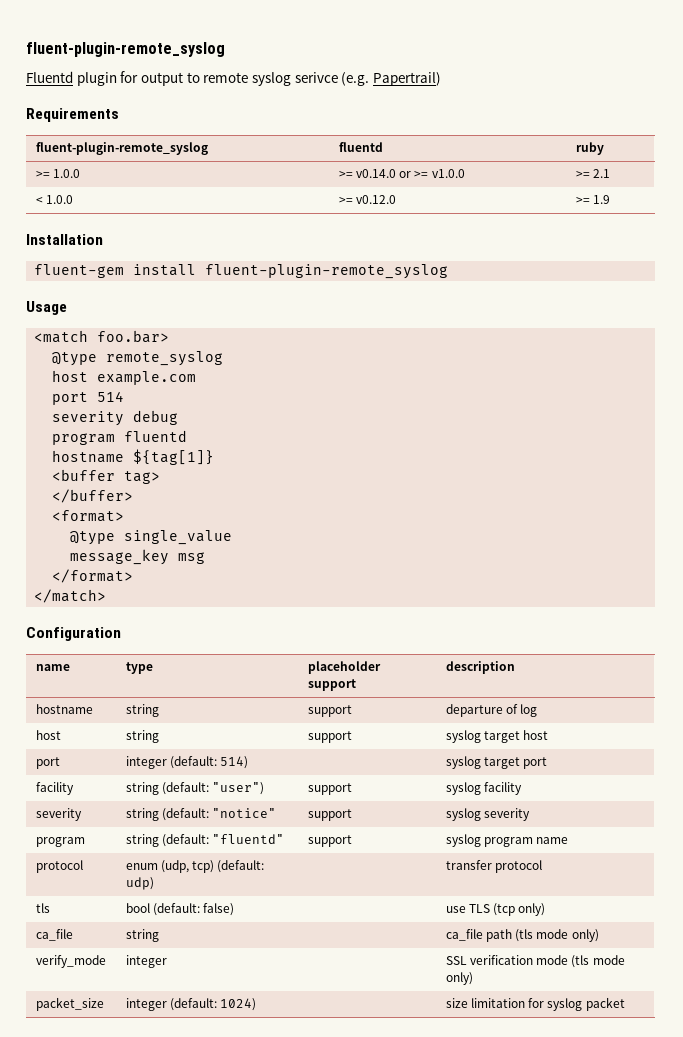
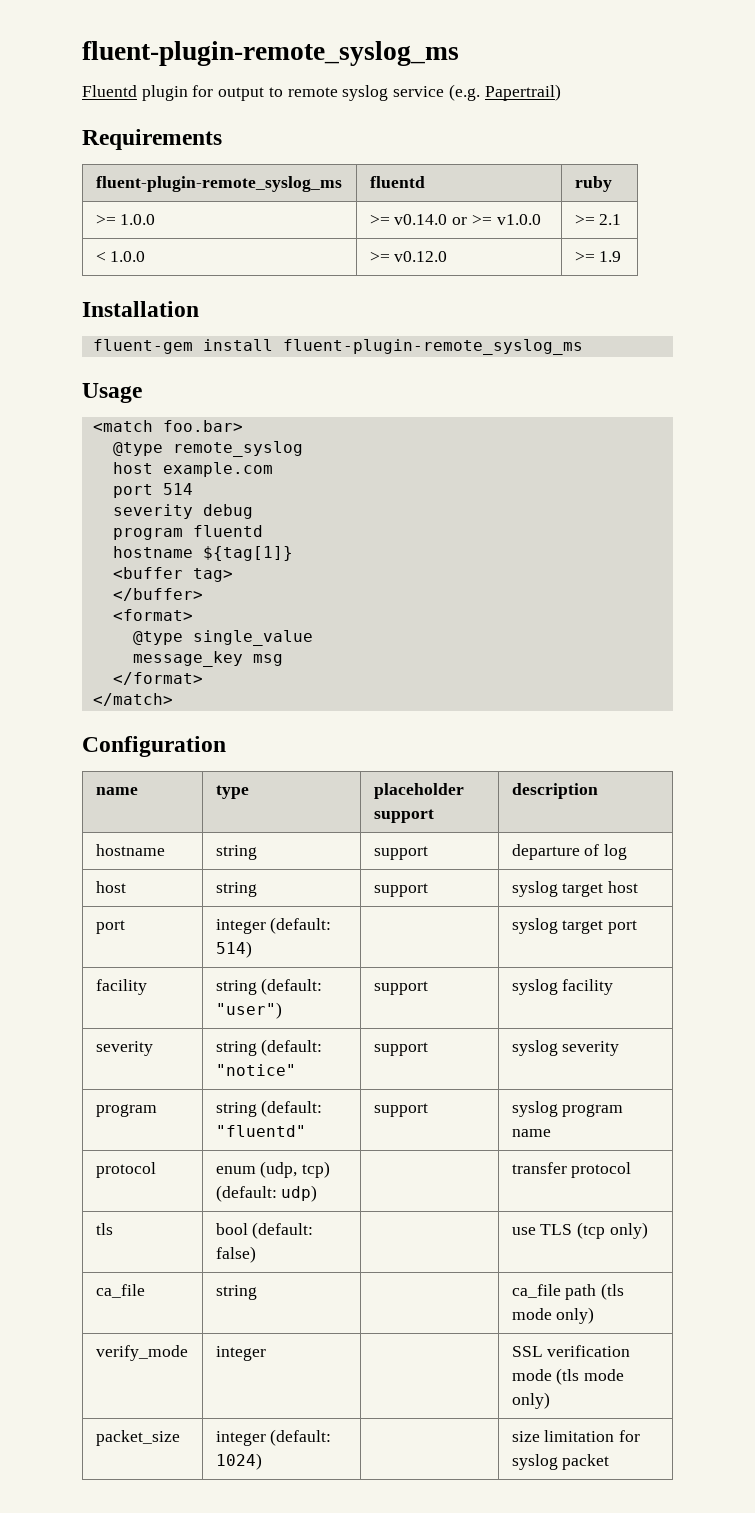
[26,42,225,57] fluent-plugin-remote_syslog -> [82,41,459,66] fluent-plugin-remote_syslog_ms
[294,72,338,83] serivce -> [393,86,445,97] service
[35,142,208,155] fluent-plugin-remote_syslog -> [95,176,342,192] fluent-plugin-remote_syslog_ms
[205,264,449,279] fluent-plugin-remote_syslog -> [282,339,583,355] fluent-plugin-remote_syslog_ms

